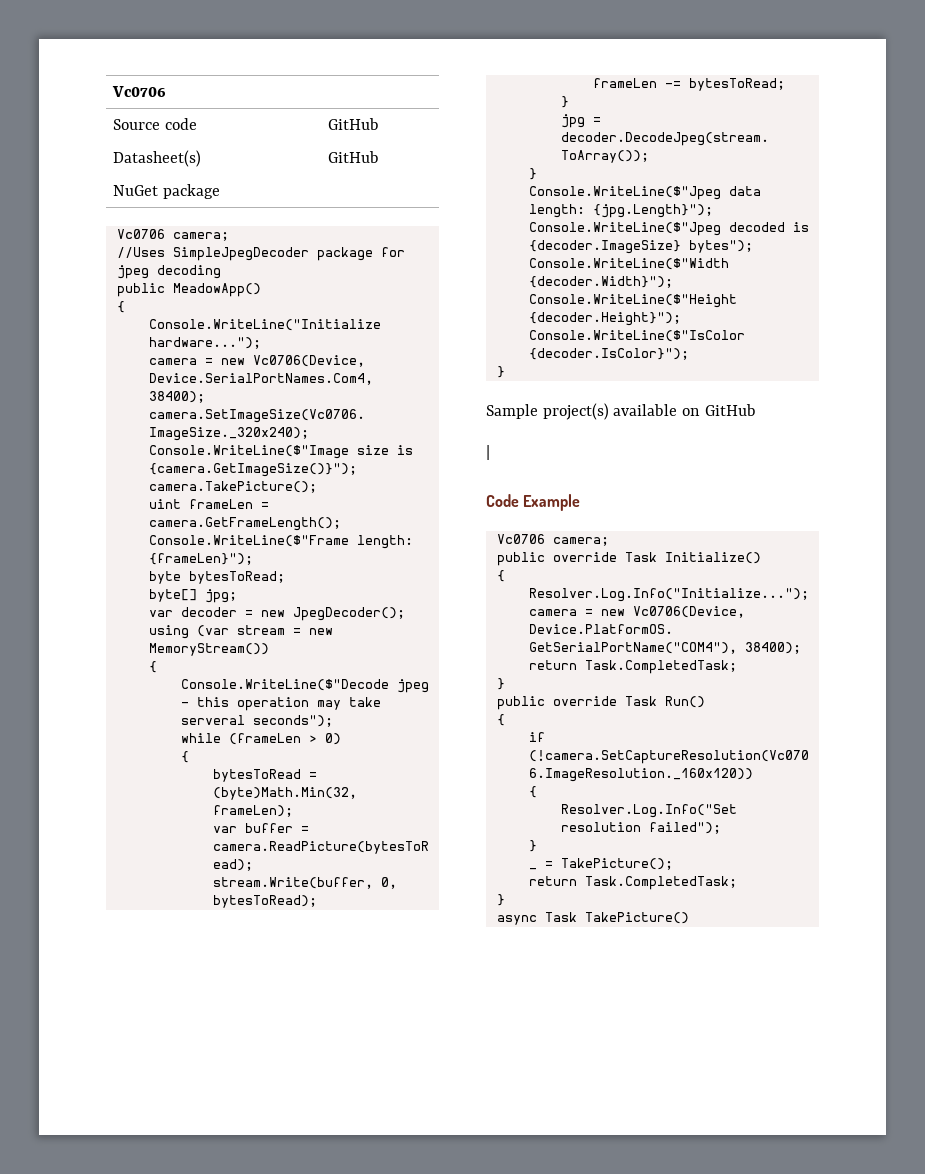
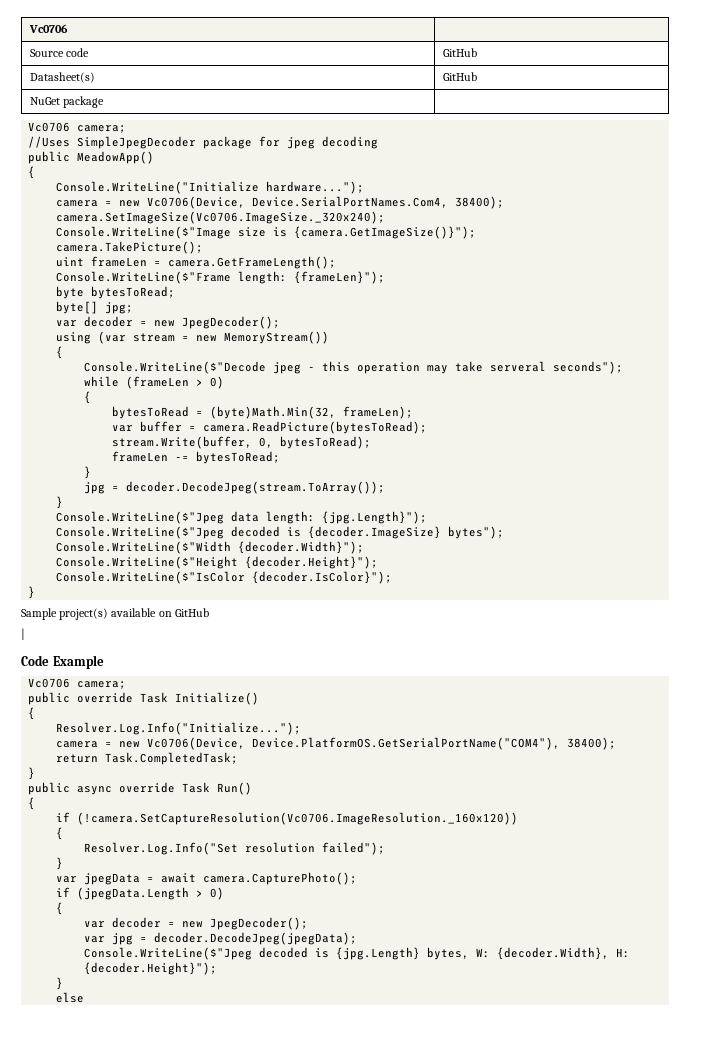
(545, 703) none -> [77,786,113,795] async
[528,868,537,870] [544,858,673,870] [528,876,737,890] [496,894,505,906] [496,912,689,925] _ = TakePicture(); // return Task.CompletedTask; // } // async Task TakePicture() -> [56,872,358,885] [56,887,225,900] [56,902,64,915] [84,917,309,930] [84,932,358,945] [84,947,631,960] [84,962,218,975] [56,977,64,990] [56,992,85,1003] var jpegData = await camera.CapturePhoto(); // if (jpegData.Length > 0) // { // var decoder = new JpegDecoder(); // var jpg = decoder.DecodeJpeg(jpegData); // Console.WriteLine($"Jpeg decoded is {jpg.Length} bytes, W: {decoder.Width}, H: {decoder.Height}"); // } // else

